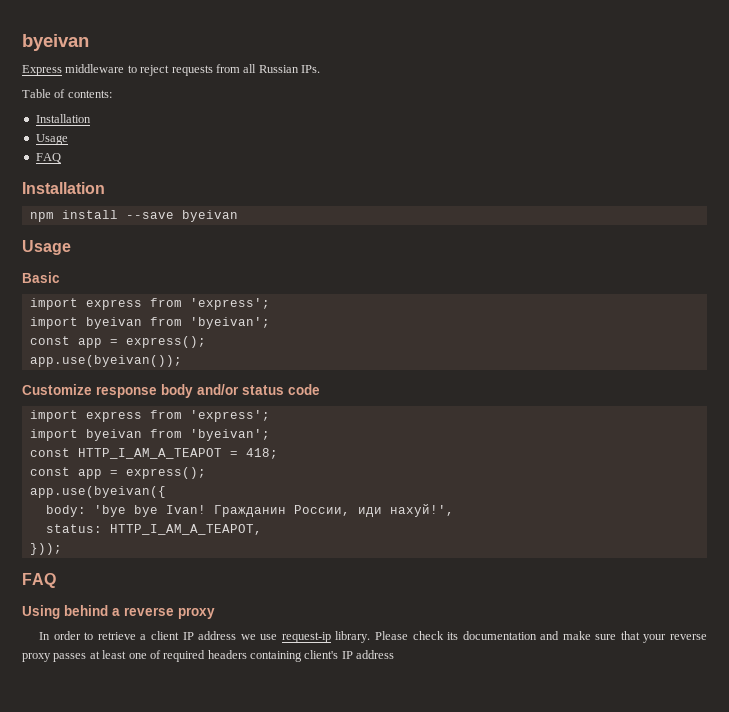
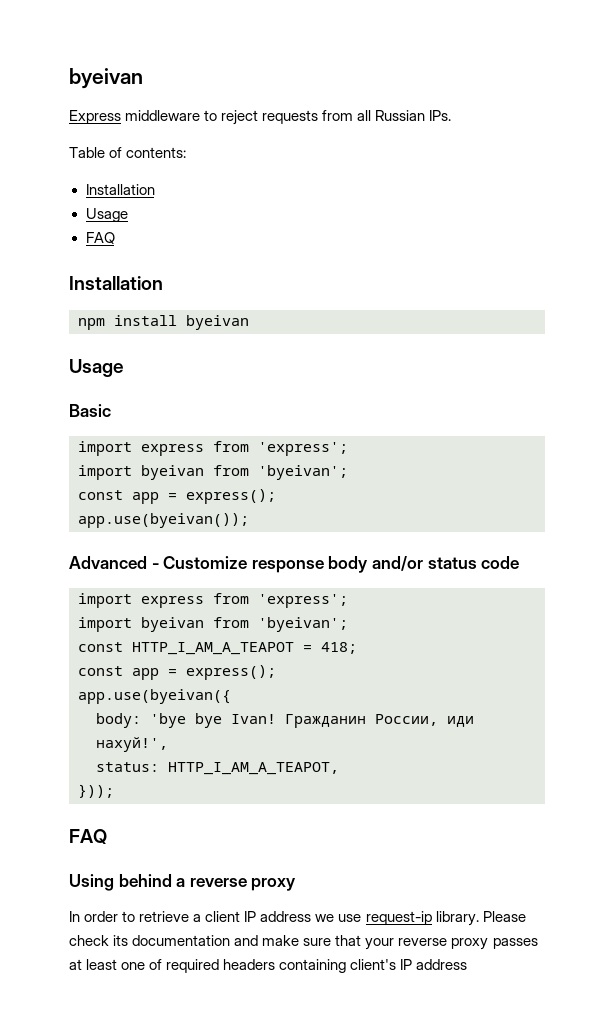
[125,212,174,219] --save -> (177, 320) none
(182, 361) none -> [69,556,159,569] Advanced -

